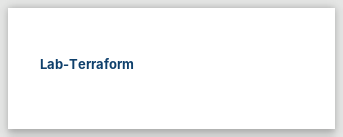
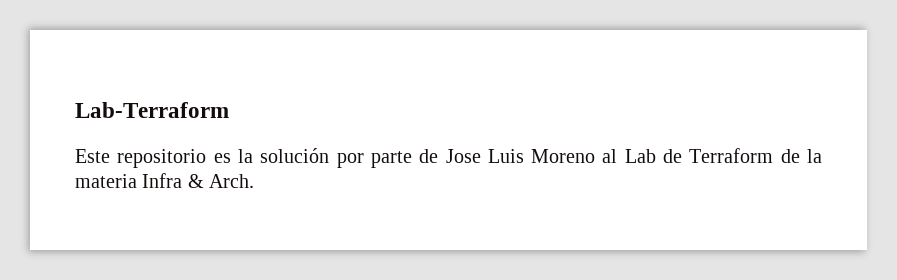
(134, 63) none -> [75,148,822,168] [75,173,255,188] // Este repositorio es la solución por parte de Jose Luis Moreno al Lab de Terraform de la materia Infra & Arch.

